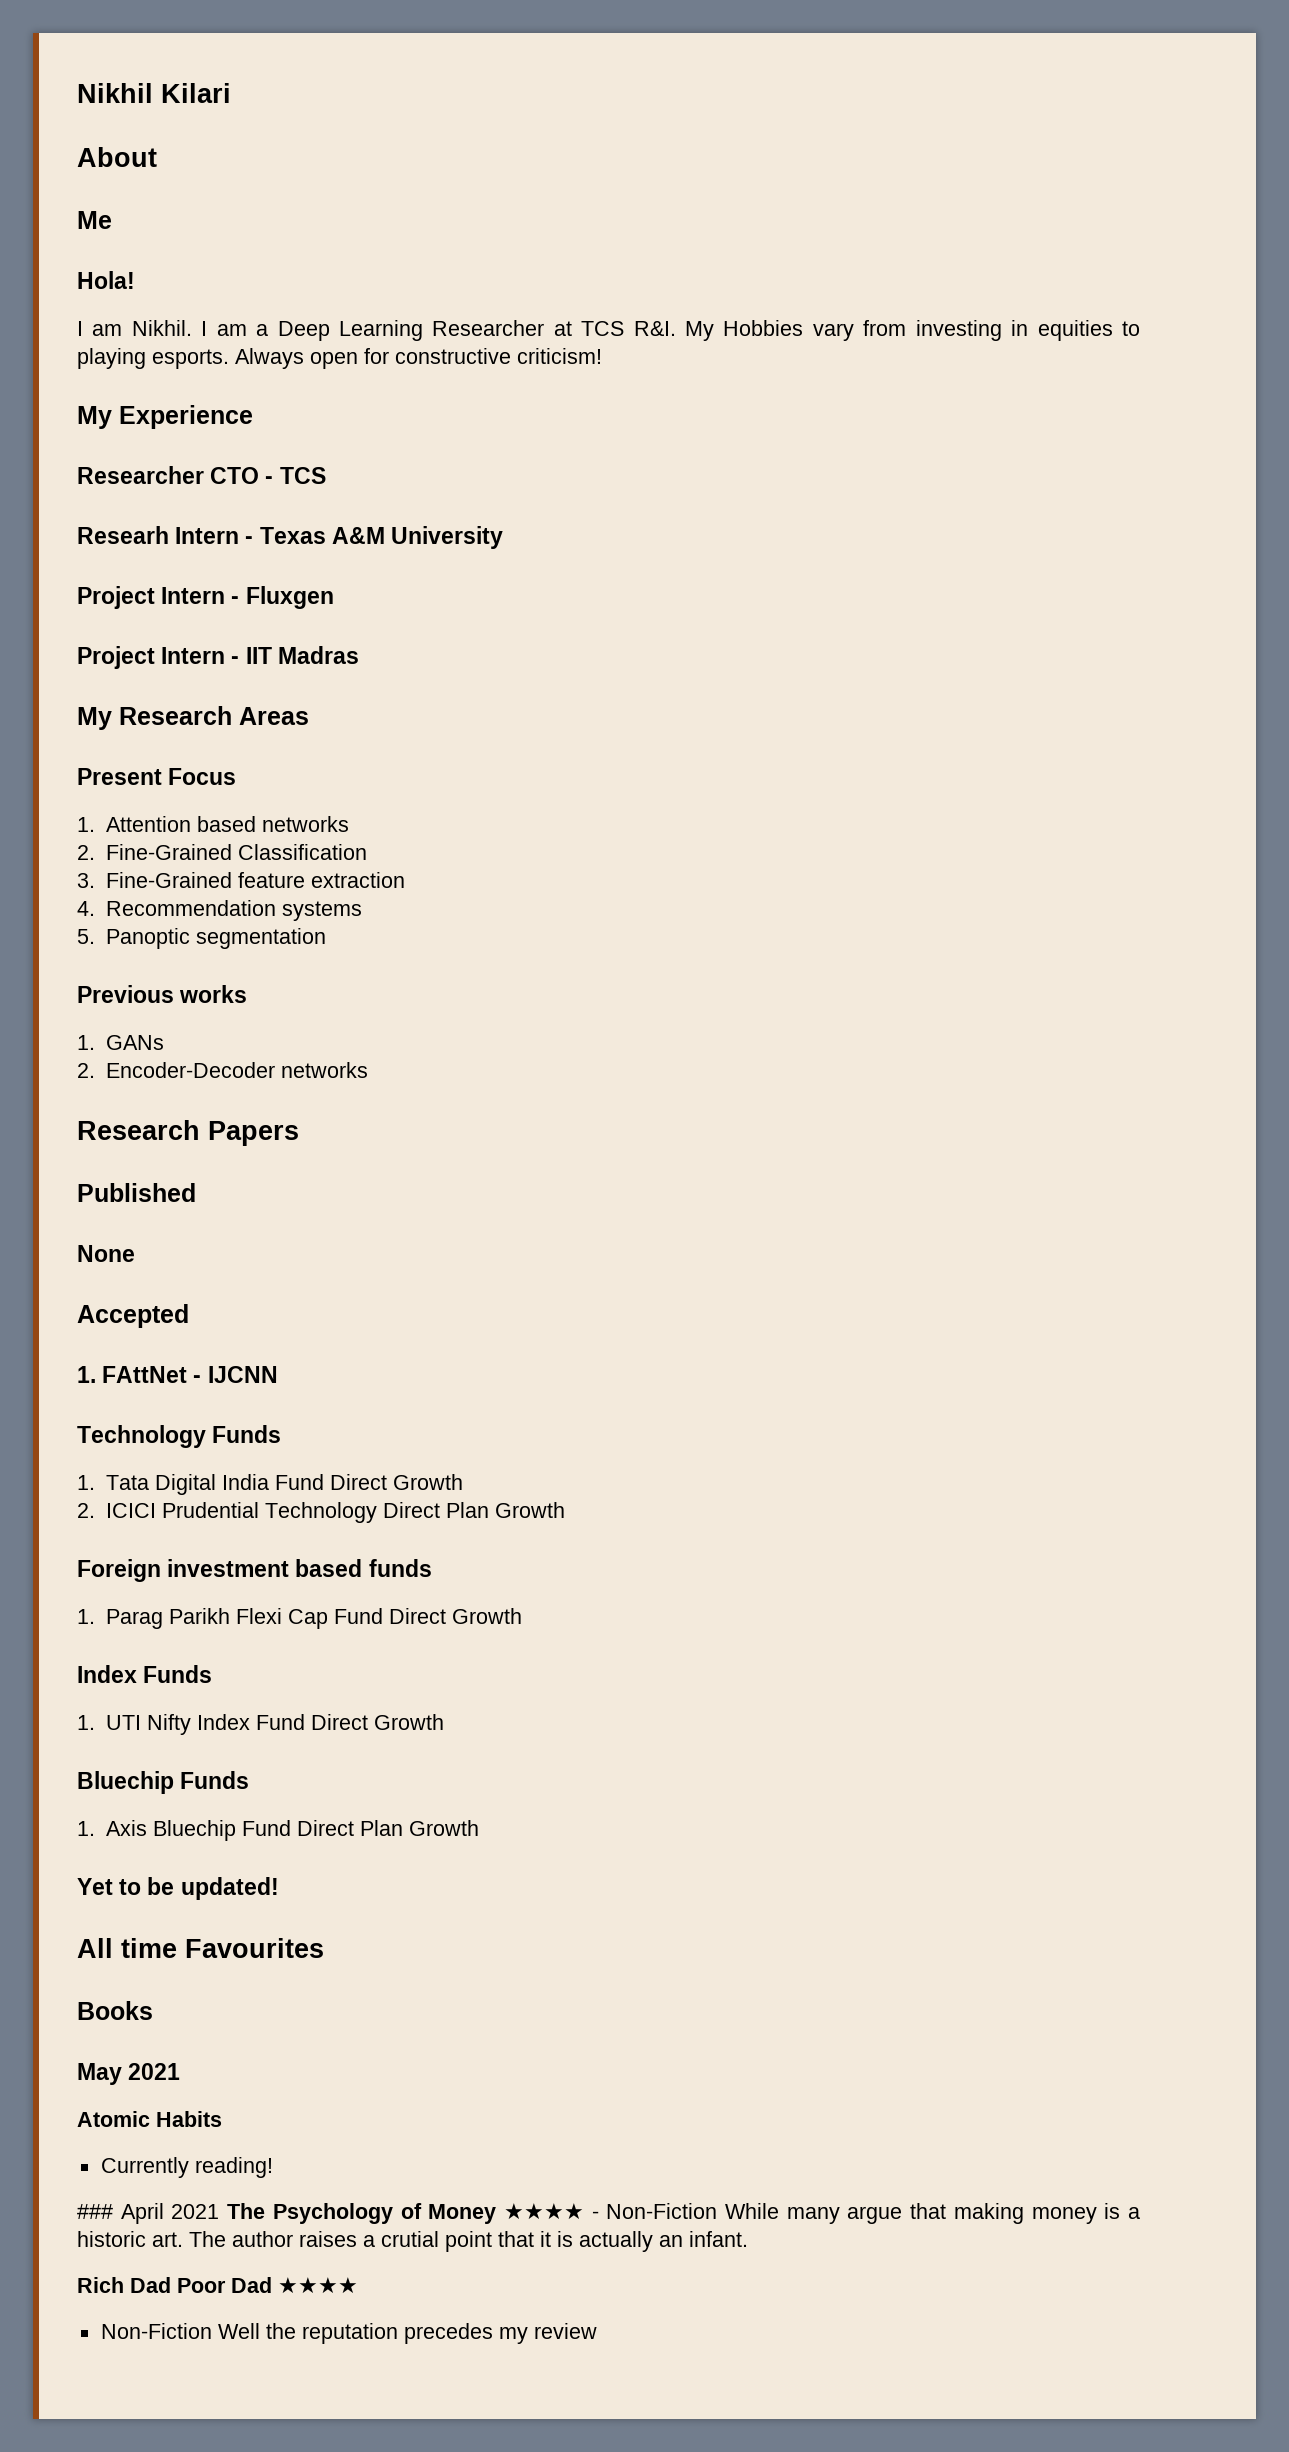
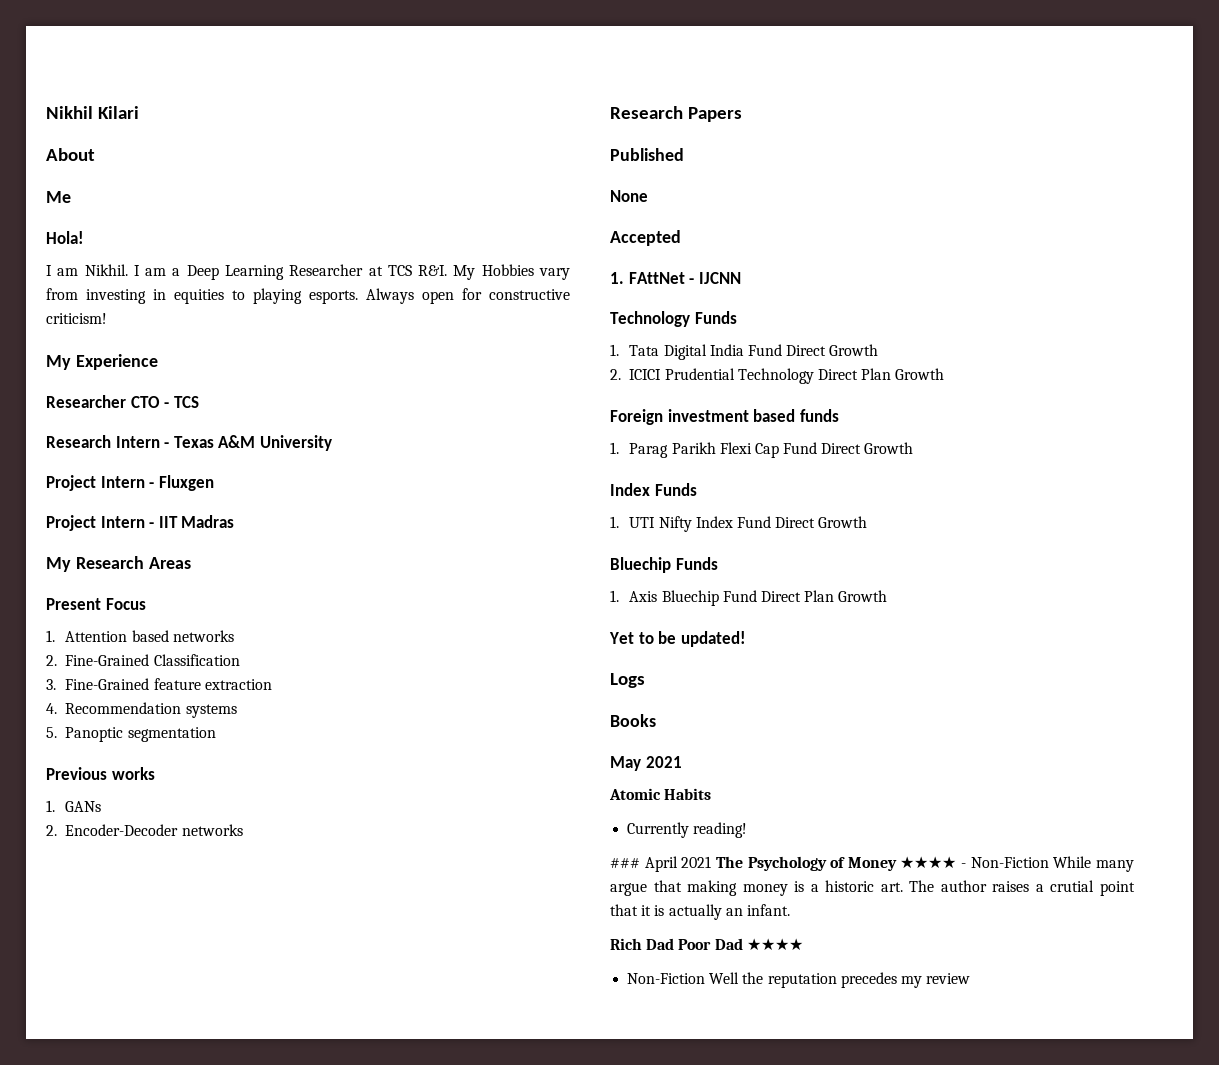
[77,526,169,544] Researh -> [46,435,111,448] Research
[77,1938,324,1958] All time Favourites -> [610,673,645,688] Logs

